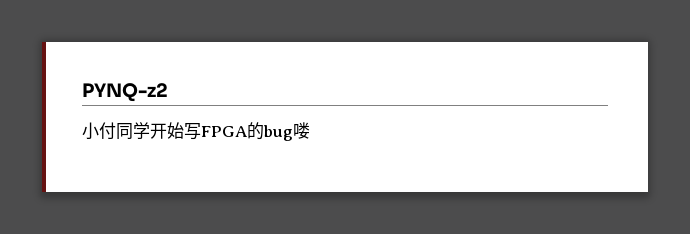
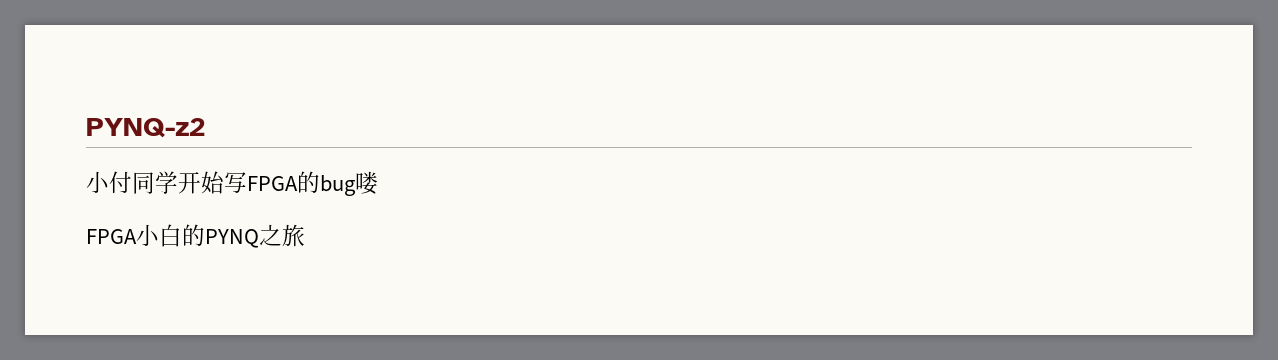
(310, 130) none -> [86,224,305,248] // FPGA小白的PYNQ之旅

